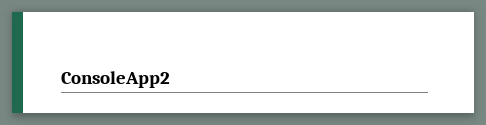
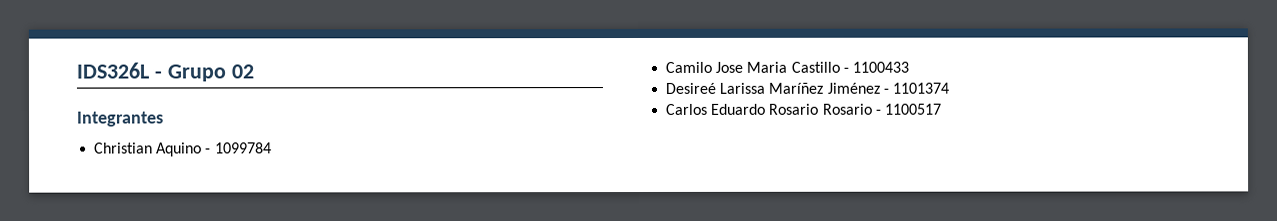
[61,71,170,88] ConsoleApp2 -> [76,62,254,82] [77,111,164,127] [94,142,272,157] [665,61,909,73] [665,82,949,94] [665,103,942,115] IDS326L - Grupo 02 // Integrantes // Christian Aquino - 1099784 // Camilo Jose Maria Castillo - 1100433 // Desireé Larissa Maríñez Jiménez - 1101374 // Carlos Eduardo Rosario Rosario - 1100517

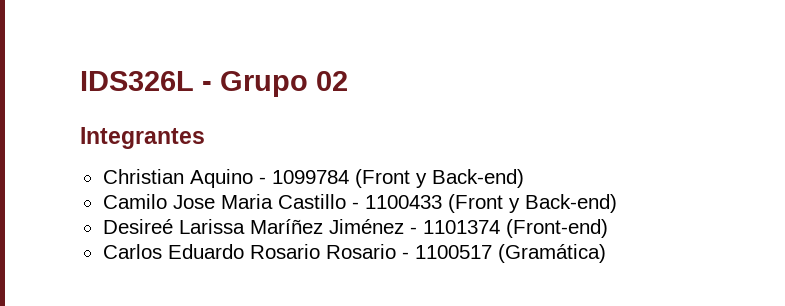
(272, 148) none -> [354,169,524,188] (Front y Back-end)
(909, 67) none -> [447,194,617,213] (Front y Back-end)
(949, 88) none -> [505,219,608,238] (Front-end)
(942, 109) none -> [497,244,606,263] (Gramática)

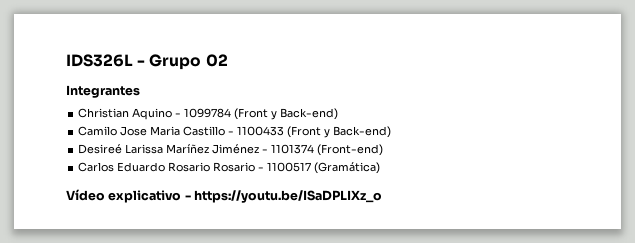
(606, 253) none -> [66,189,383,203] // Vídeo explicativo - https://youtu.be/ISaDPLIXz_o

